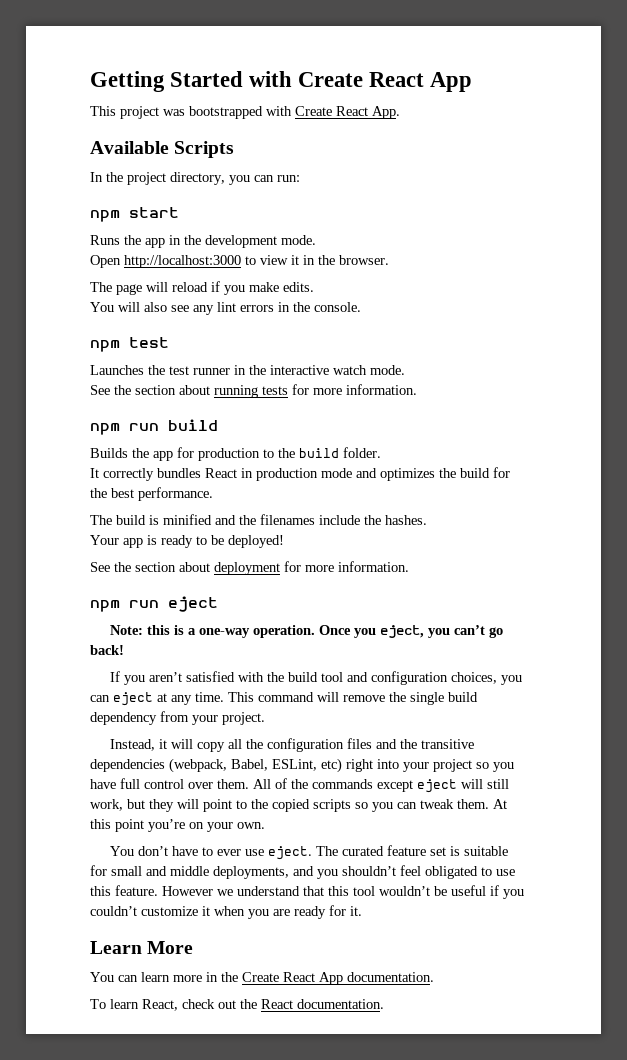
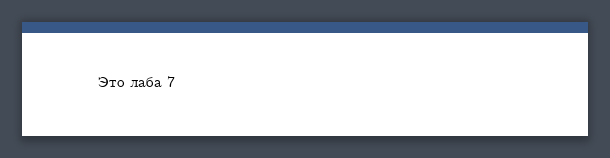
[90,71,473,92] [90,106,400,119] [90,141,235,158] [90,172,300,185] [90,207,179,222] [90,235,316,248] [90,255,389,268] [90,281,314,295] [90,302,361,315] [90,337,169,352] [90,365,405,375] [90,384,417,398] [90,419,218,435] [90,447,381,461] [90,467,510,481] [90,487,213,501] [90,514,427,525] [90,535,284,548] [90,561,409,575] [90,596,218,612] [110,625,504,638] [90,645,124,655] [110,671,523,685] [90,692,478,706] [90,711,265,725] [110,738,475,752] [90,758,514,773] [90,778,509,793] [90,799,507,812] [90,819,265,832] [110,845,509,860] [90,865,515,879] [90,885,524,899] [90,905,362,919] [90,941,194,954] [90,972,434,985] [90,999,384,1011] Getting Started with Create React App // This project was bootstrapped with Create React App. // Available Scripts // In the project directory, you can run: // npm start // Runs the app in the development mode. // Open http://localhost:3000 to view it in the browser. // The page will reload if you make edits. // You will also see any lint errors in the console. // npm test // Launches the test runner in the interactive watch mode. // See the section about running tests for more information. // npm run build // Builds the app for production to the build folder. // It correctly bundles React in production mode and optimizes the build for the best performance. // The build is minified and the filenames include the hashes. // Your app is ready to be deployed! // See the section about deployment for more information. // npm run eject // Note: this is a one-way operation. Once you eject, you can’t go back! // If you aren’t satisfied with the build tool and configuration choices, you can eject at any time. This command will remove the single build dependency from your project. // Instead, it will copy all the configuration files and the transitive dependencies (webpack, Babel, ESLint, etc) right into your project so you have full control over them. All of the commands except eject will still work, but they will point to the copied scripts so you can tweak them. At this point you’re on your own. // You don’t have to ever use eject. The curated feature set is suitable for small and middle deployments, and you shouldn’t feel obligated to use this feature. However we understand that this tool wouldn’t be useful if you couldn’t customize it when you are ready for it. // Learn More // You can learn more in the Create React App documentation. // To learn React, check out the React documentation. -> [98,76,175,87] Это лаба 7

